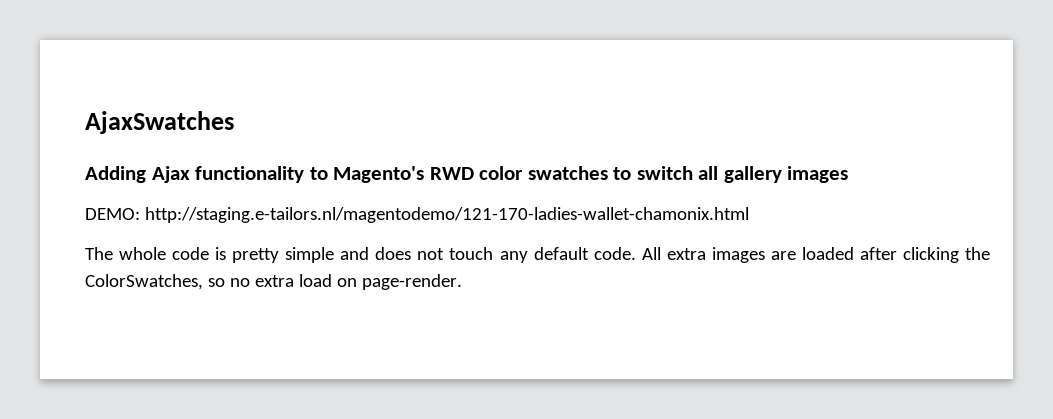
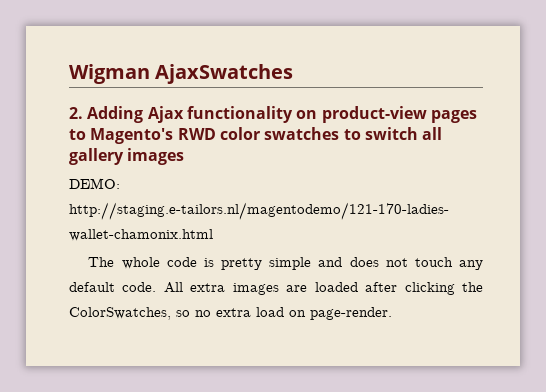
(85, 122) none -> [69,64,150,84] Wigman
(234, 122) none -> [69,107,83,119] 2.
(305, 174) none -> [296,106,477,123] on product-view pages

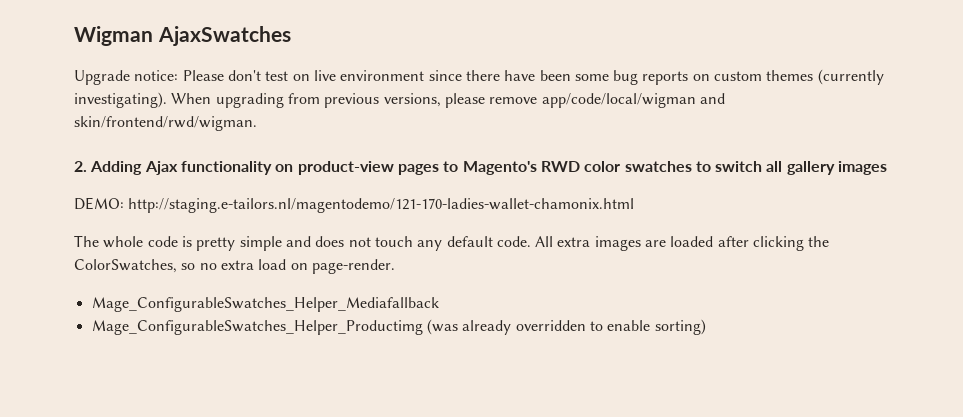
(294, 74) none -> [74,69,884,85] [74,92,725,108] [74,116,257,131] // Upgrade notice: Please don't test on live environment since there have been some bug reports on custom themes (currently investigating). When upgrading from previous versions, please remove app/code/local/wigman and skin/frontend/rwd/wigman.
(392, 313) none -> [91,297,439,312] [91,319,706,335] // Mage_ConfigurableSwatches_Helper_Mediafallback // Mage_ConfigurableSwatches_Helper_Productimg (was already overridden to enable sorting)

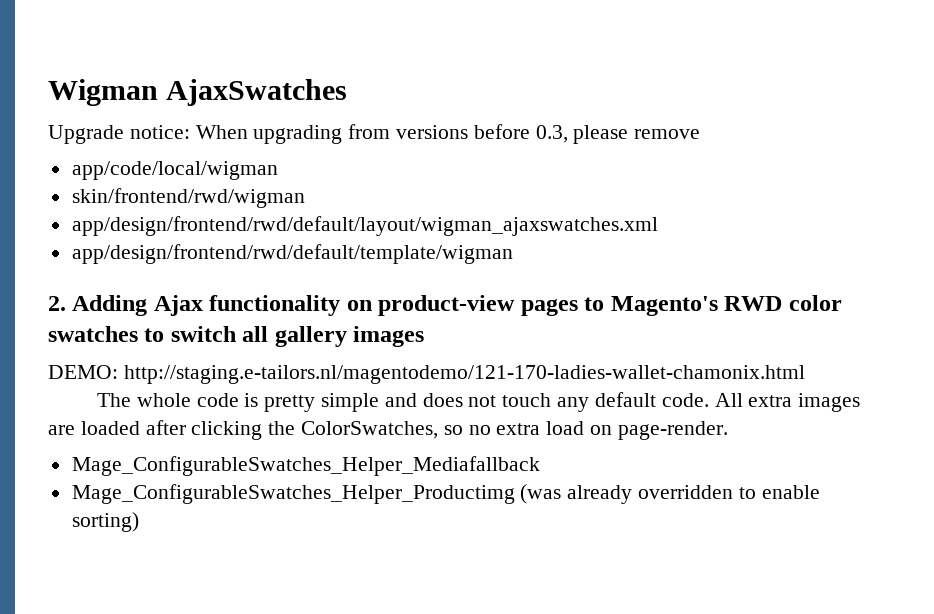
[182,69,884,85] [74,92,441,108] Please don't test on live environment since there have been some bug reports on custom themes (currently investigating). When upgrading from previous versions, -> [195,124,568,144] When upgrading from versions before 0.3,
(538, 100) none -> (701, 134) //
[699,93,725,104] [74,116,257,131] and skin/frontend/rwd/wigman. -> [71,188,305,208] [71,216,658,236] [71,244,513,264] // skin/frontend/rwd/wigman // app/design/frontend/rwd/default/layout/wigman_ajaxswatches.xml // app/design/frontend/rwd/default/template/wigman

